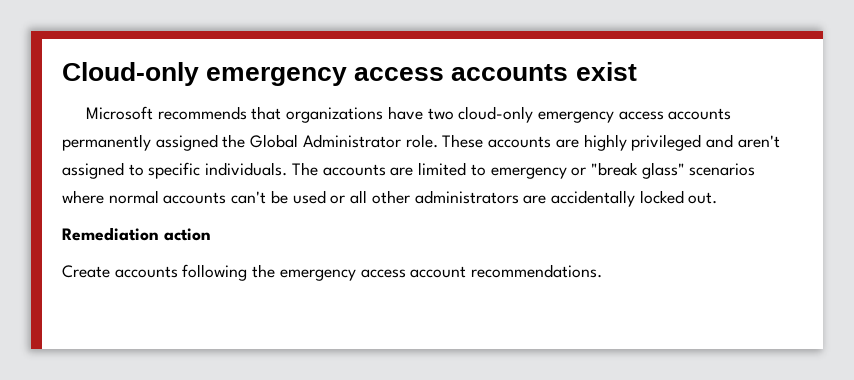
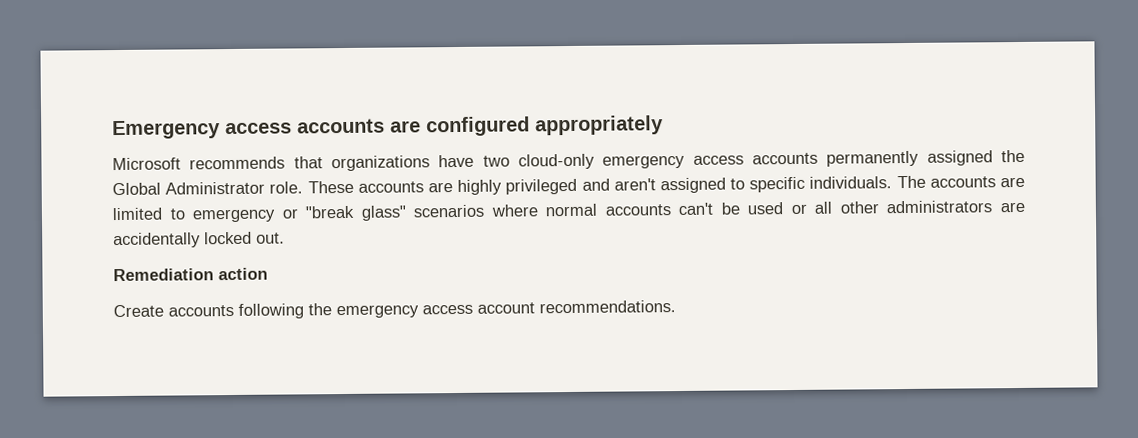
[62,62,637,86] Cloud-only emergency access accounts exist -> [112,115,664,140] Emergency access accounts are configured appropriately

